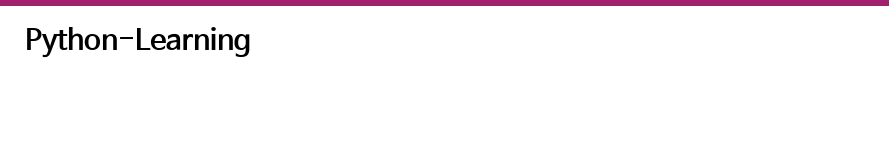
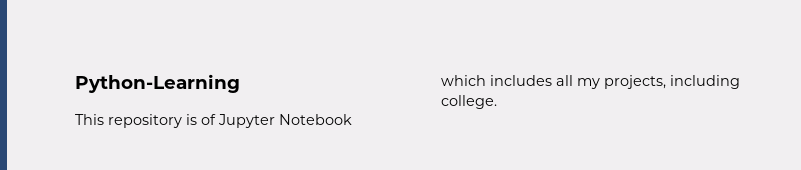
(251, 42) none -> [75,114,352,128] [441,75,740,89] [441,95,497,109] // This repository is of Jupyter Notebook which includes all my projects, including college.

